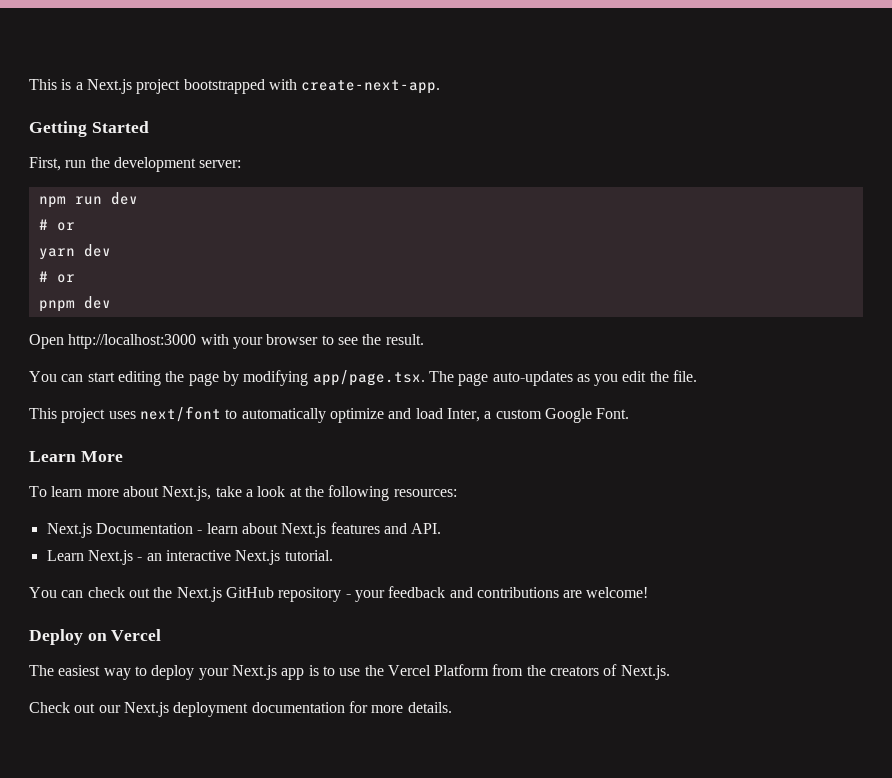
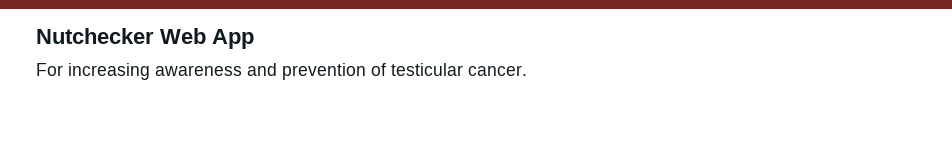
[29,79,441,94] [29,121,149,137] [29,157,242,172] [38,192,138,208] [38,219,75,231] [38,244,111,260] [38,271,75,283] [38,296,111,312] [29,334,424,349] [29,370,698,386] [29,406,630,423] [29,451,123,462] [29,485,457,501] [46,522,442,538] [46,550,333,565] [29,586,649,602] [29,629,162,645] [29,664,670,680] [29,701,452,717] This is a Next.js project bootstrapped with create-next-app. // Getting Started // First, run the development server: // npm run dev // # or // yarn dev // # or // pnpm dev // Open http://localhost:3000 with your browser to see the result. // You can start editing the page by modifying app/page.tsx. The page auto-updates as you edit the file. // This project uses next/font to automatically optimize and load Inter, a custom Google Font. // Learn More // To learn more about Next.js, take a look at the following resources: // Next.js Documentation - learn about Next.js features and API. // Learn Next.js - an interactive Next.js tutorial. // You can check out the Next.js GitHub repository - your feedback and contributions are welcome! // Deploy on Vercel // The easiest way to deploy your Next.js app is to use the Vercel Platform from the creators of Next.js. // Check out our Next.js deployment documentation for more details. -> [36,28,254,49] [36,63,527,80] Nutchecker Web App // For increasing awareness and prevention of testicular cancer.

